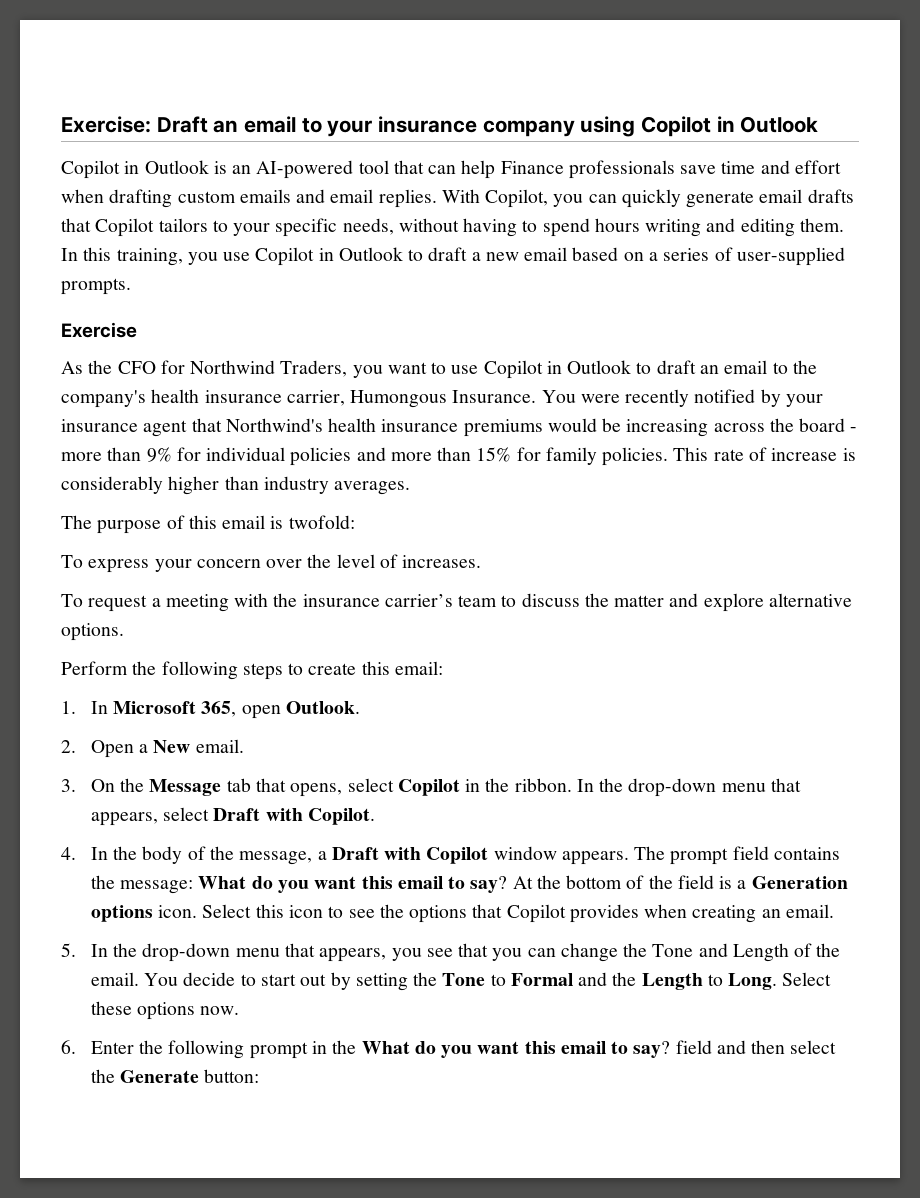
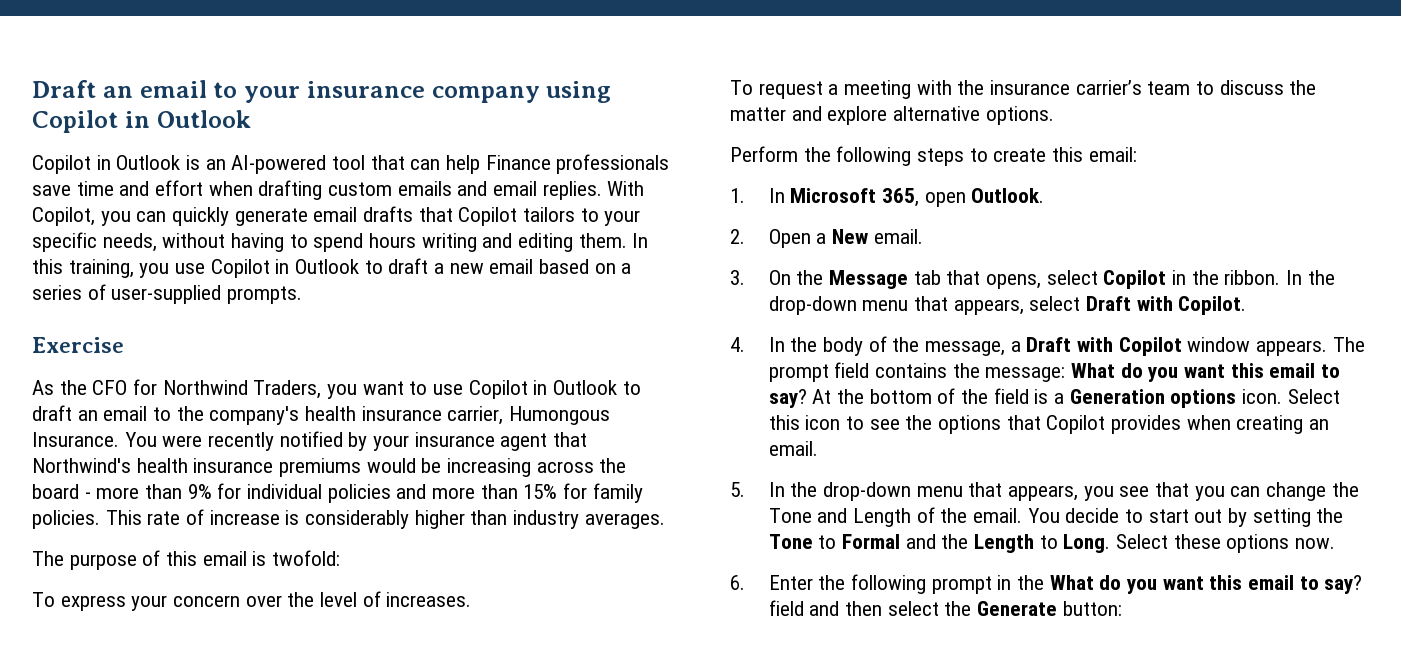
[61,116,151,133] Exercise: -> (32, 89) none

